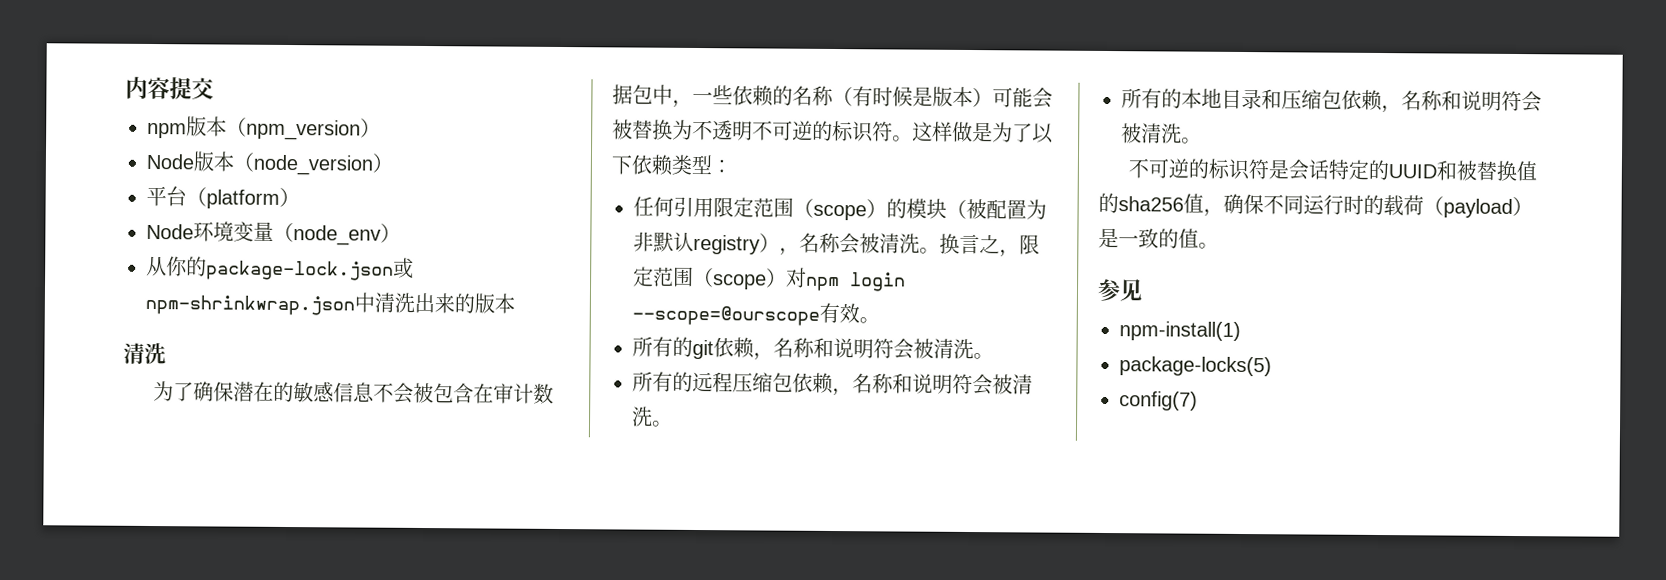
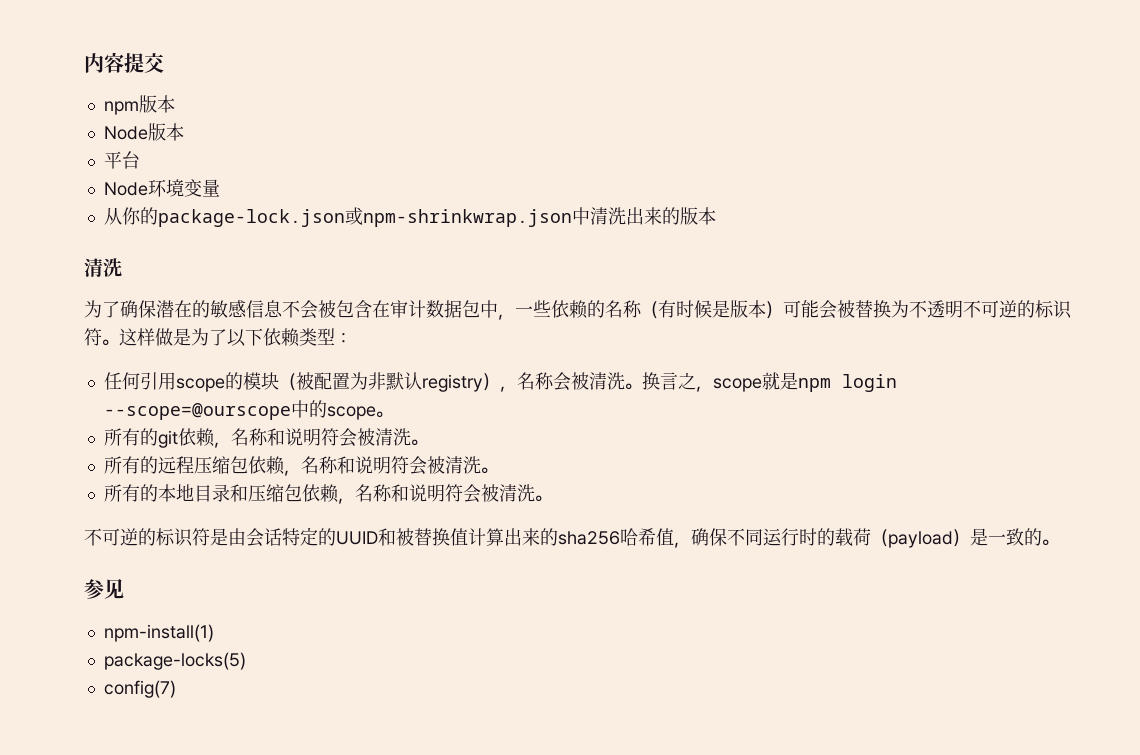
[226,117,381,141] （npm_version） -> (175, 104) none
[233,152,393,176] （node_version） -> (184, 132) none
[186,187,300,209] （platform） -> (140, 160) none
[273,222,401,246] （node_env） -> (220, 188) none
[713,197,887,221] 限定范围（scope） -> [175,378,225,392] scope
[1019,234,1040,255] [633,266,807,290] 限定范围（scope）对 -> [712,372,798,392] scope就是
[819,302,860,324] 有效 -> [290,400,376,420] 中的scope
(1290, 169) none -> [228,528,246,546] 由
[1098,192,1184,214] 的sha256 -> [468,528,656,546] 计算出来的sha256哈希
[1178,228,1199,249] 值 -> (1042, 537) none

